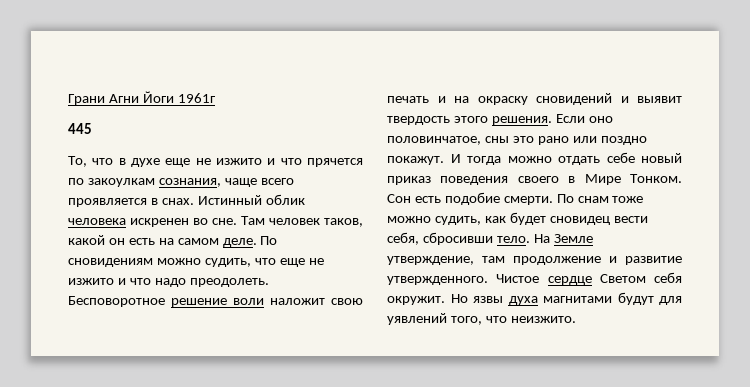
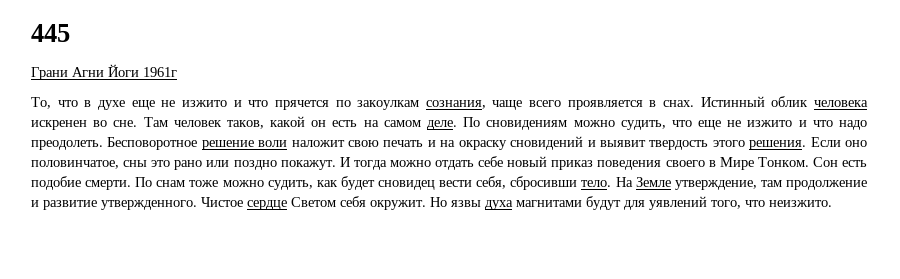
(68, 99) none -> [31,24,70,42] 445 //
[68,123,92,134] // 445 -> (177, 72) none

